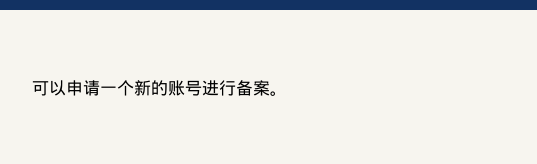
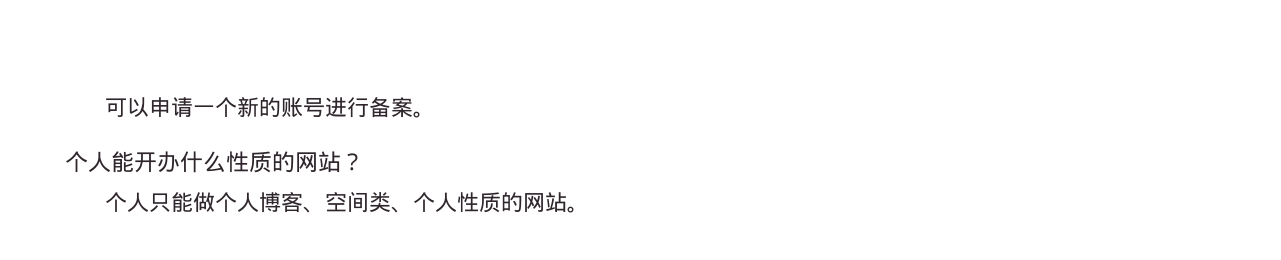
(287, 93) none -> [65,151,364,173] [105,191,590,213] // 个人能开办什么性质的网站？ // 个人只能做个人博客、空间类、个人性质的网站。

